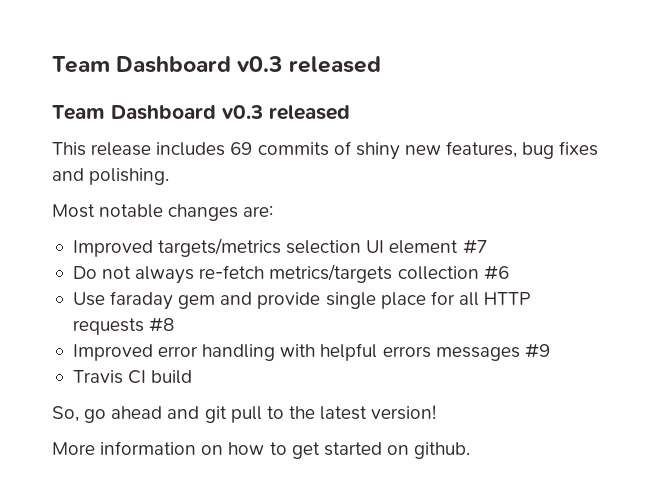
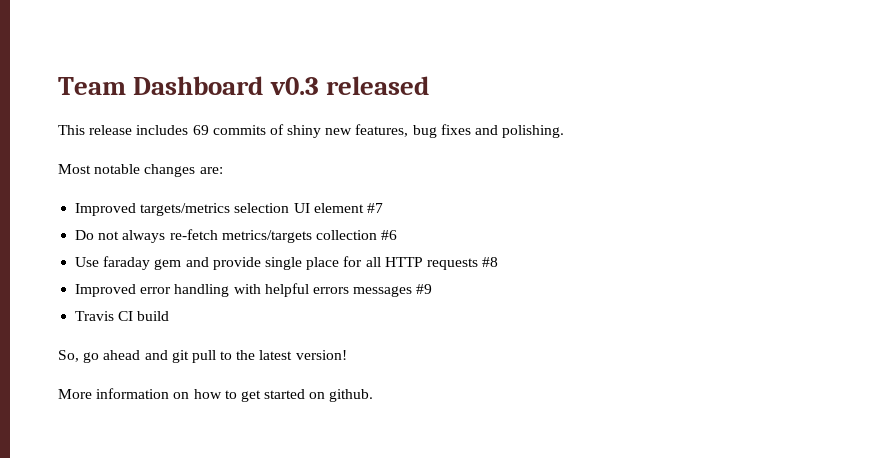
[52,56,381,73] [52,105,350,120] Team Dashboard v0.3 released // Team Dashboard v0.3 released -> [58,76,429,95] Team Dashboard v0.3 released

